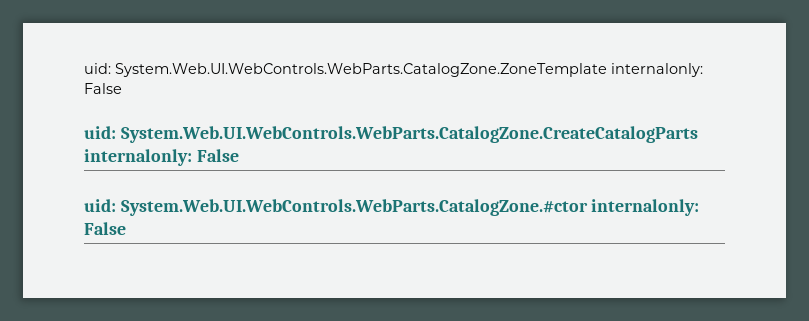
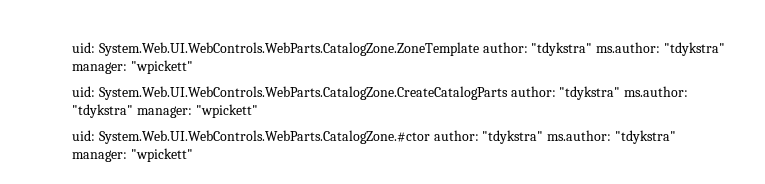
[611,63,703,77] [84,83,122,94] [84,126,698,143] [84,149,239,166] [84,199,700,216] [84,222,126,235] internalonly: False // uid: System.Web.UI.WebControls.WebParts.CatalogZone.CreateCatalogParts internalonly: False // uid: System.Web.UI.WebControls.WebParts.CatalogZone.#ctor internalonly: False -> [482,42,725,56] [72,60,193,74] [72,86,689,100] [72,104,258,118] [72,130,676,144] [72,148,193,162] author: "tdykstra" ms.author: "tdykstra" manager: "wpickett" // uid: System.Web.UI.WebControls.WebParts.CatalogZone.CreateCatalogParts author: "tdykstra" ms.author: "tdykstra" manager: "wpickett" // uid: System.Web.UI.WebControls.WebParts.CatalogZone.#ctor author: "tdykstra" ms.author: "tdykstra" manager: "wpickett"

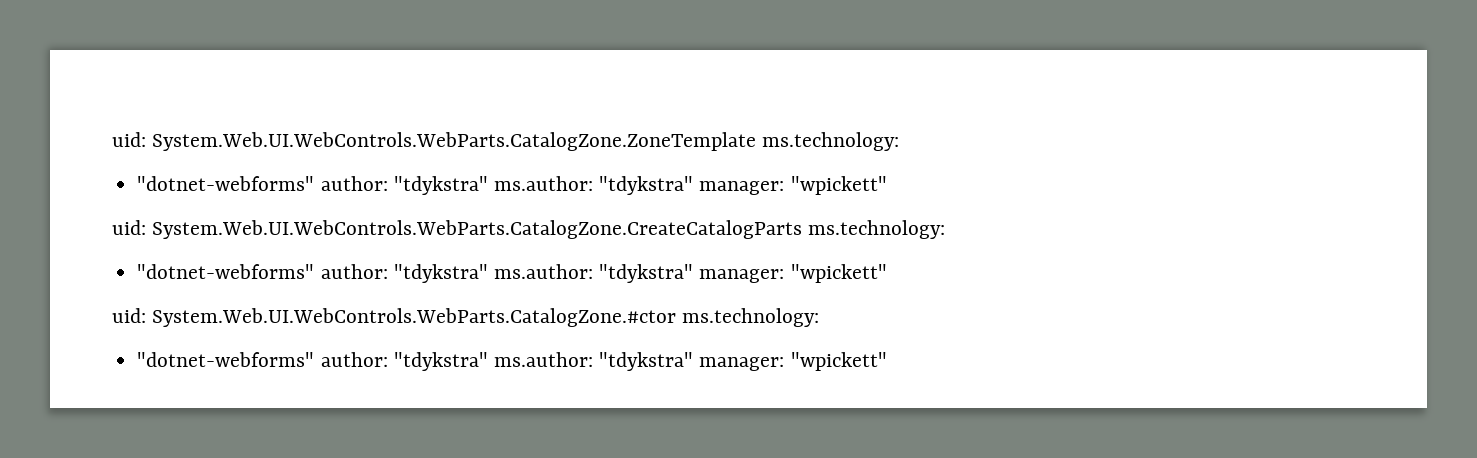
(479, 49) none -> [762,132,900,151] [137,176,315,191] ms.technology: // "dotnet-webforms"
(508, 93) none -> [808,220,946,239] [137,264,315,279] ms.technology: // "dotnet-webforms"
(430, 137) none -> [682,308,820,327] [137,352,315,367] ms.technology: // "dotnet-webforms"

